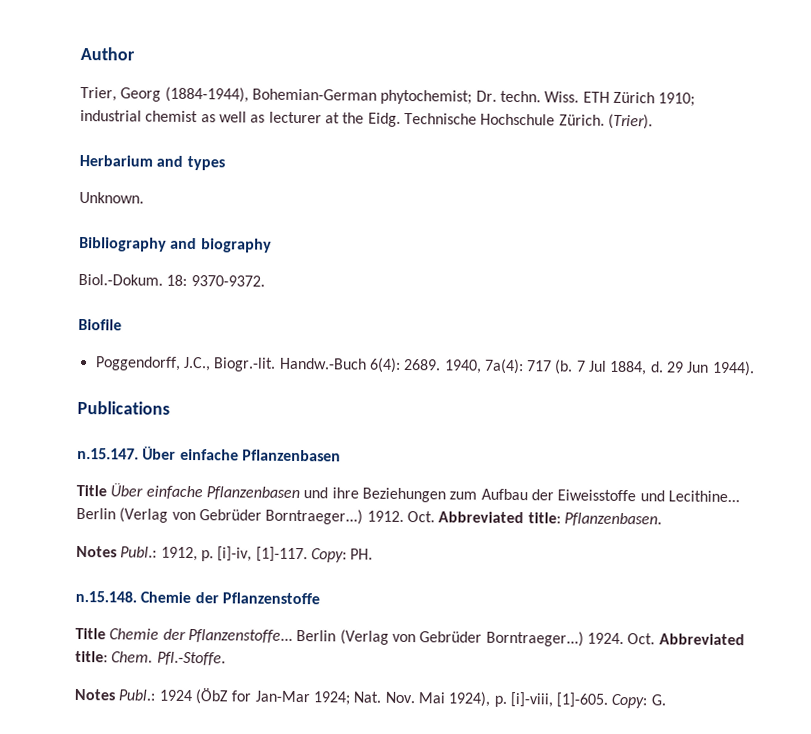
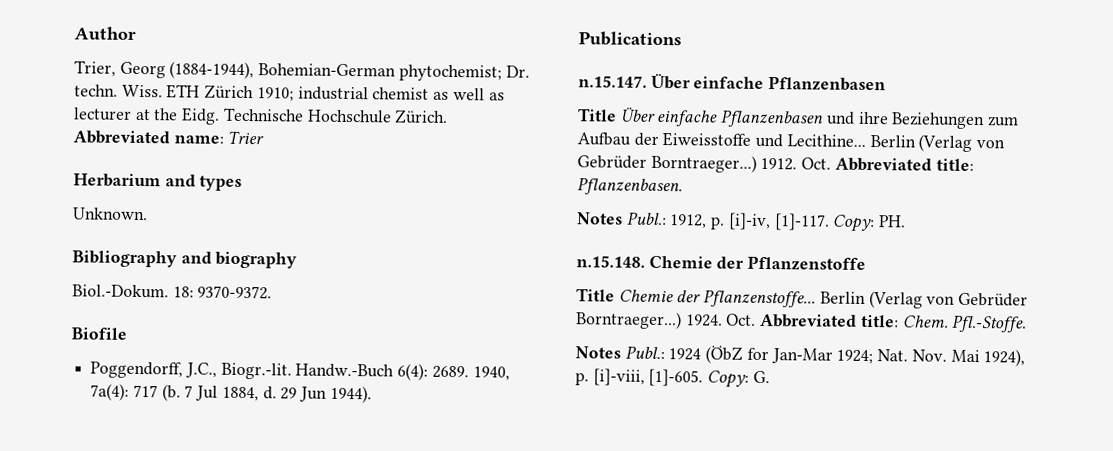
[607,113,653,130] (Trier). -> [73,130,265,145] Abbreviated name: Trier

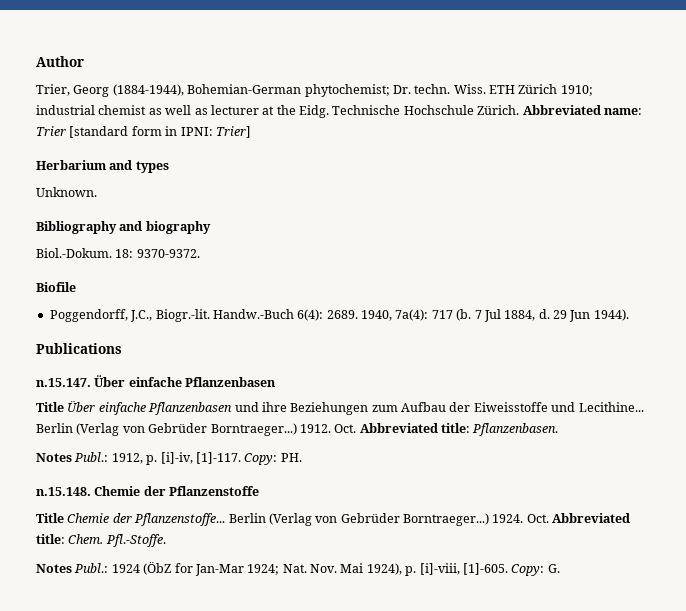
(265, 137) none -> [69,126,251,138] [standard form in IPNI: Trier]

